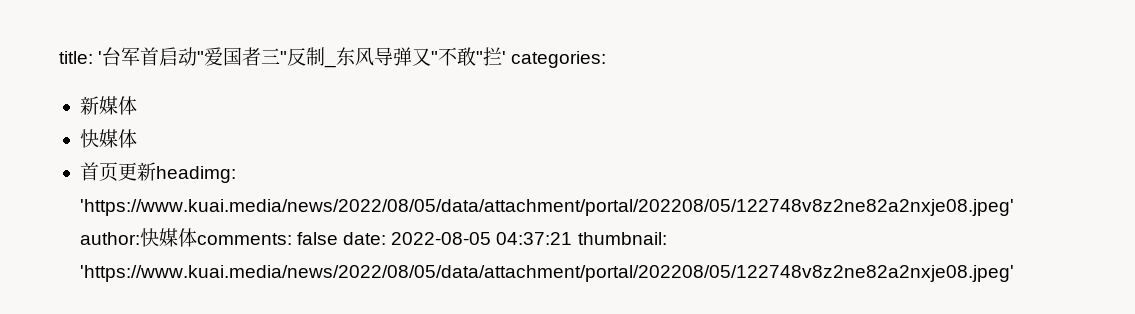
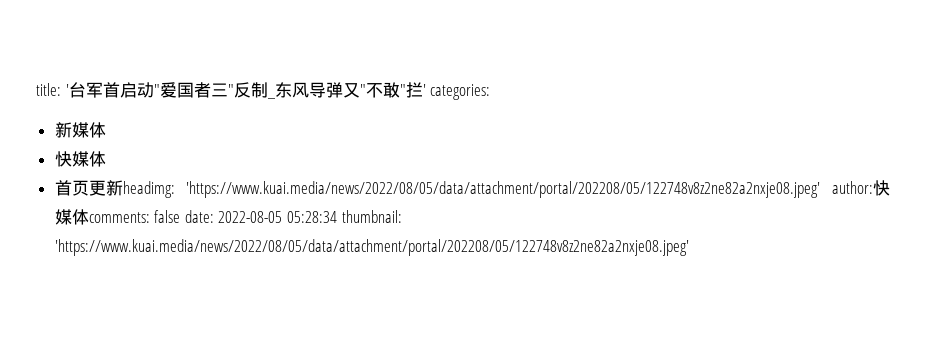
[496,232,573,245] 04:37:21 -> [287,211,338,223] 05:28:34

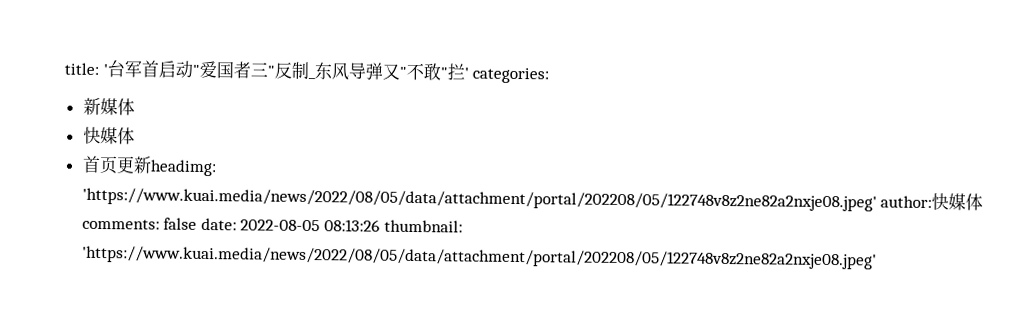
[287,211,338,223] 05:28:34 -> [324,219,381,232] 08:13:26

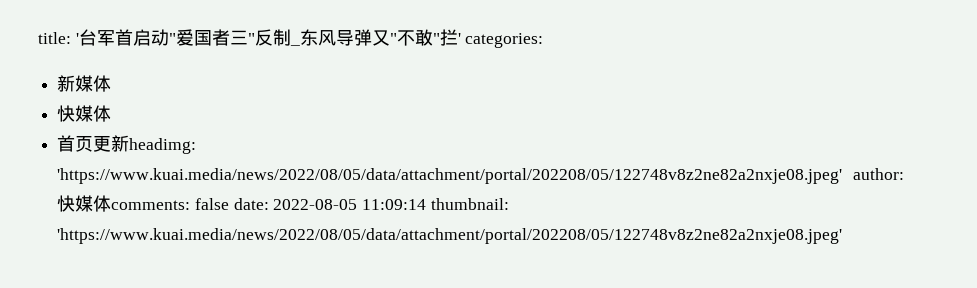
[324,219,381,232] 08:13:26 -> [362,199,427,210] 11:09:14

